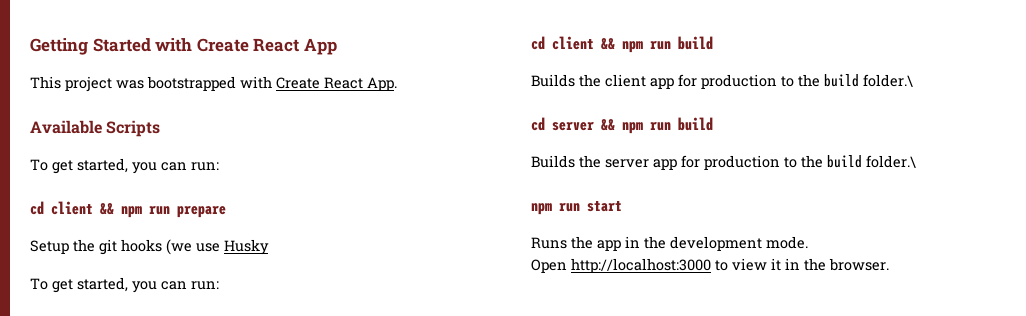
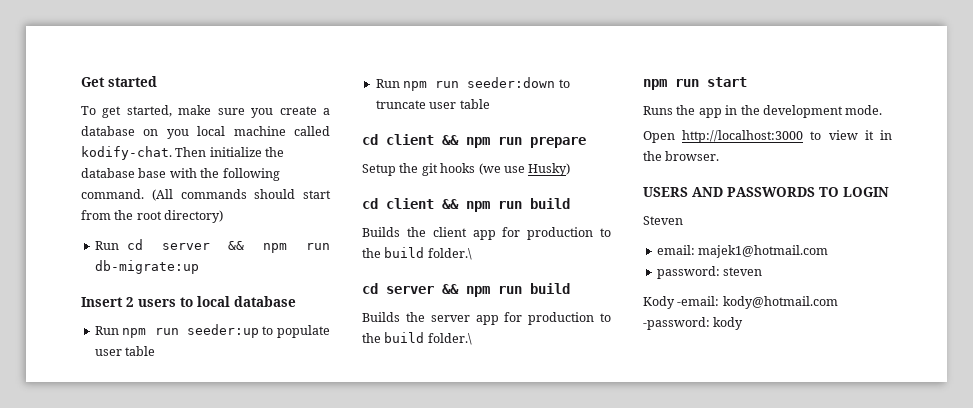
[30,38,337,55] [30,76,397,92] [30,120,161,137] [30,158,219,174] Getting Started with Create React App // This project was bootstrapped with Create React App. // Available Scripts // To get started, you can run: -> [81,76,157,87] [81,105,330,118] [81,126,330,139] [81,146,285,160] [81,168,280,181] [81,189,331,201] [81,210,224,223] [94,239,330,253] [94,260,199,274] [81,296,296,307] [94,324,330,338] [94,346,156,356] [375,77,570,91] [375,99,490,109] Get started // To get started, make sure you create a database on you local machine called kodify-chat. Then initialize the database base with the following command. (All commands should start from the root directory) // Run cd server && npm run db-migrate:up // Insert 2 users to local database // Run npm run seeder:up to populate user table // Run npm run seeder:down to truncate user table
[224,239,269,255] [30,277,219,293] Husky // To get started, you can run: -> [528,163,571,176] Husky)
(889, 264) none -> [643,187,889,197] [643,216,683,225] [656,245,829,258] [656,266,763,279] [643,296,838,309] [643,317,744,330] // USERS AND PASSWORDS TO LOGIN // Steven // email: majek1@hotmail.com // password: steven // Kody -email: kody@hotmail.com -password: kody

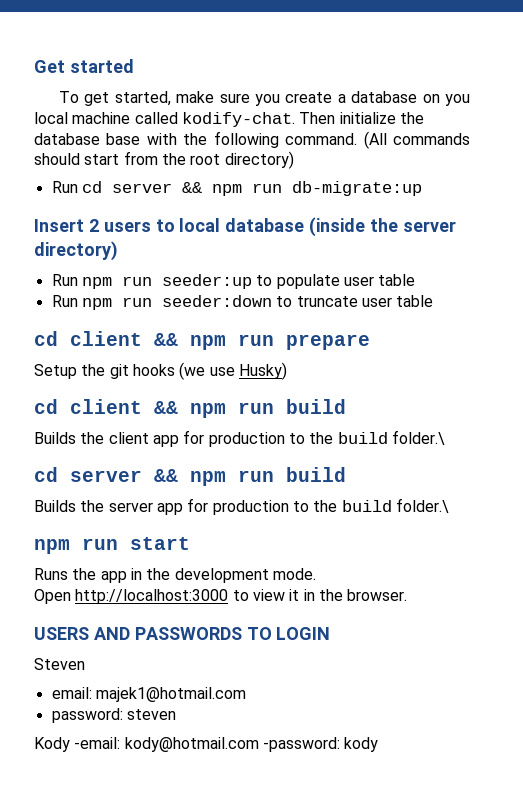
(296, 301) none -> [309,217,456,237] [34,241,118,261] (inside the server directory)

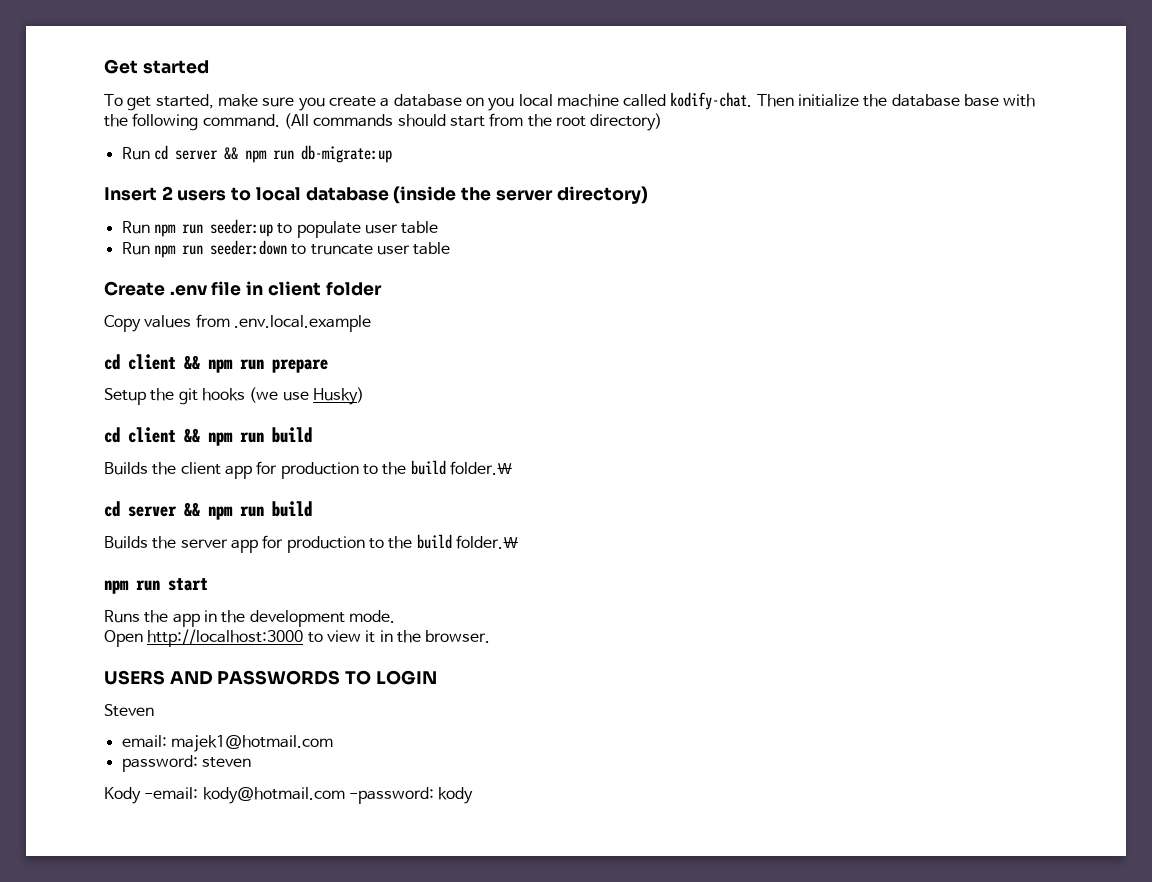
(434, 301) none -> [104,281,382,296] [104,314,371,332] // Create .env file in client folder // Copy values from .env.local.example

